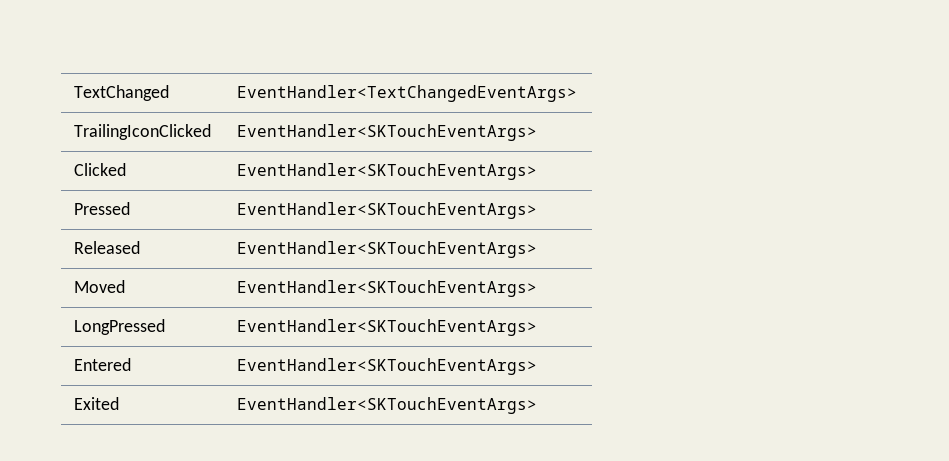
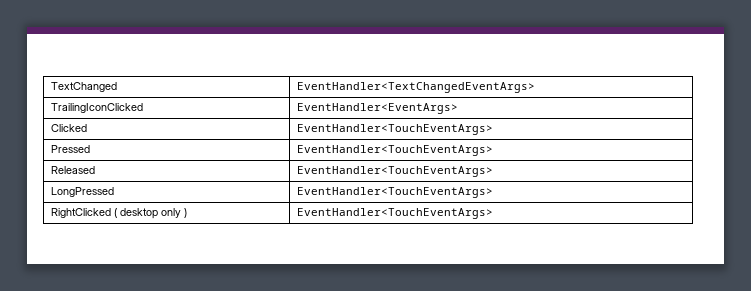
[236,124,537,141] EventHandler<SKTouchEventArgs> -> [297,103,459,114] EventHandler<EventArgs>
[236,163,537,180] EventHandler<SKTouchEventArgs> -> [297,124,494,135] EventHandler<TouchEventArgs>
[236,202,537,219] EventHandler<SKTouchEventArgs> -> [297,145,494,156] EventHandler<TouchEventArgs>
[236,241,537,258] [73,280,125,293] [236,280,537,297] [73,319,165,335] [236,319,537,336] [73,358,131,371] [236,358,537,375] [73,397,119,410] [236,397,537,414] EventHandler<SKTouchEventArgs> // Moved | EventHandler<SKTouchEventArgs> // LongPressed | EventHandler<SKTouchEventArgs> // Entered | EventHandler<SKTouchEventArgs> // Exited | EventHandler<SKTouchEventArgs> -> [297,166,494,177] [51,187,115,197] [297,187,494,198] [51,208,188,219] [297,208,494,219] EventHandler<TouchEventArgs> // LongPressed | EventHandler<TouchEventArgs> // RightClicked ( desktop only ) | EventHandler<TouchEventArgs>

